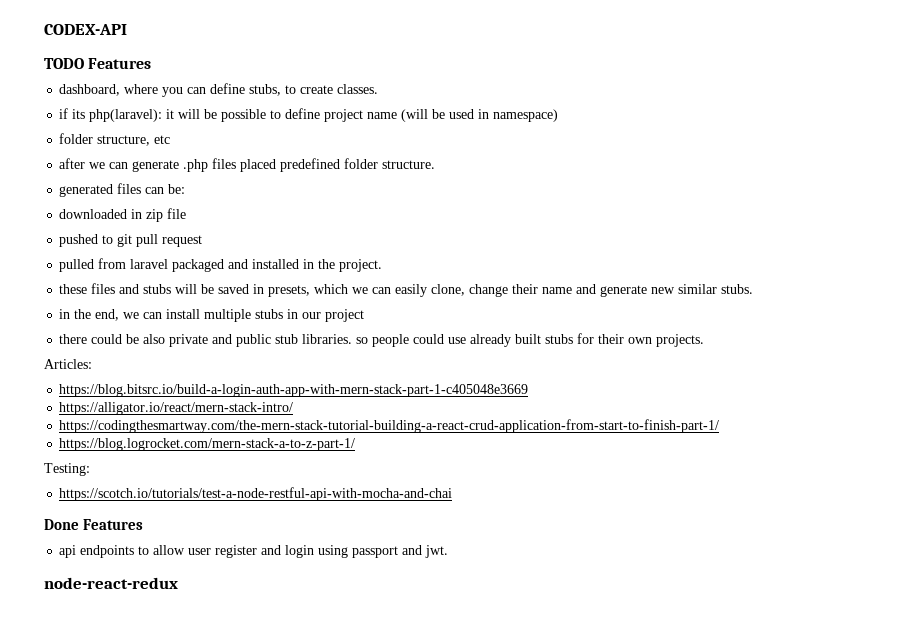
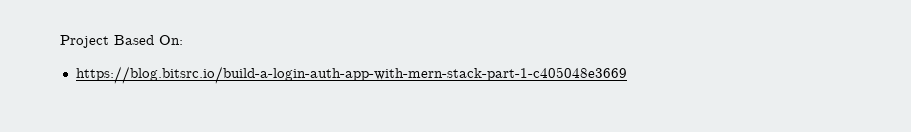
[44,24,127,35] [44,58,152,69] [59,83,379,97] [59,108,559,122] [59,133,171,146] [59,158,436,172] [59,183,186,197] [59,208,187,222] [59,234,203,247] [59,258,383,272] [59,283,754,297] [59,309,365,322] [59,333,705,347] [44,359,92,369] [59,384,529,397] [59,402,294,415] [59,419,720,433] [59,438,356,451] [44,463,90,476] [59,487,453,501] [44,519,143,530] [59,545,449,558] [44,577,178,589] CODEX-API // TODO Features // dashboard, where you can define stubs, to create classes. // if its php(laravel): it will be possible to define project name (will be used in namespace) // folder structure, etc // after we can generate .php files placed predefined folder structure. // generated files can be: // downloaded in zip file // pushed to git pull request // pulled from laravel packaged and installed in the project. // these files and stubs will be saved in presets, which we can easily clone, change their name and generate new similar stubs. // in the end, we can install multiple stubs in our project // there could be also private and public stub libraries. so people could use already built stubs for their own projects. // Articles: // https://blog.bitsrc.io/build-a-login-auth-app-with-mern-stack-part-1-c405048e3669 // https://alligator.io/react/mern-stack-intro/ // https://codingthesmartway.com/the-mern-stack-tutorial-building-a-react-crud-application-from-start-to-finish-part-1/ // https://blog.logrocket.com/mern-stack-a-to-z-part-1/ // Testing: // https://scotch.io/tutorials/test-a-node-restful-api-with-mocha-and-chai // Done Features // api endpoints to allow user register and login using passport and jwt. // node-react-redux -> [60,35,183,48] [75,66,627,84] Project Based On: // https://blog.bitsrc.io/build-a-login-auth-app-with-mern-stack-part-1-c405048e3669

